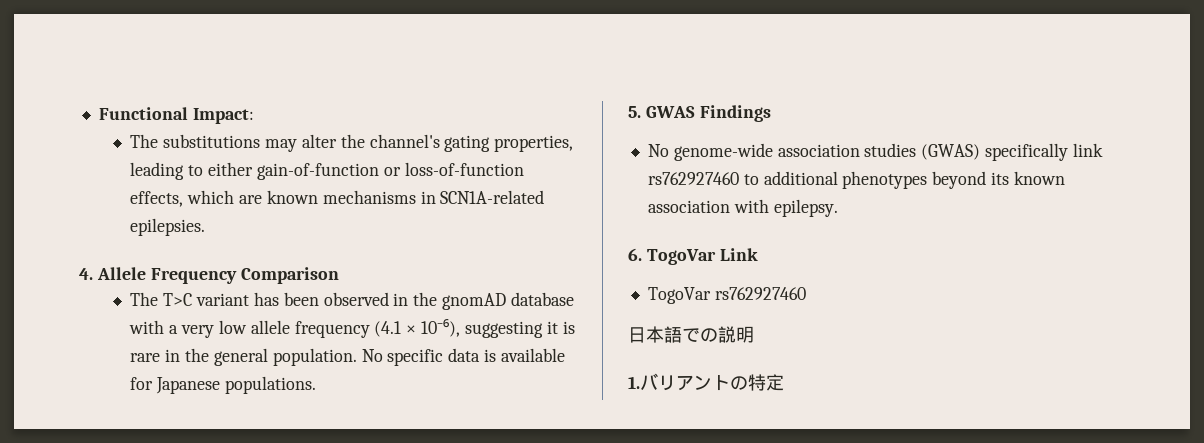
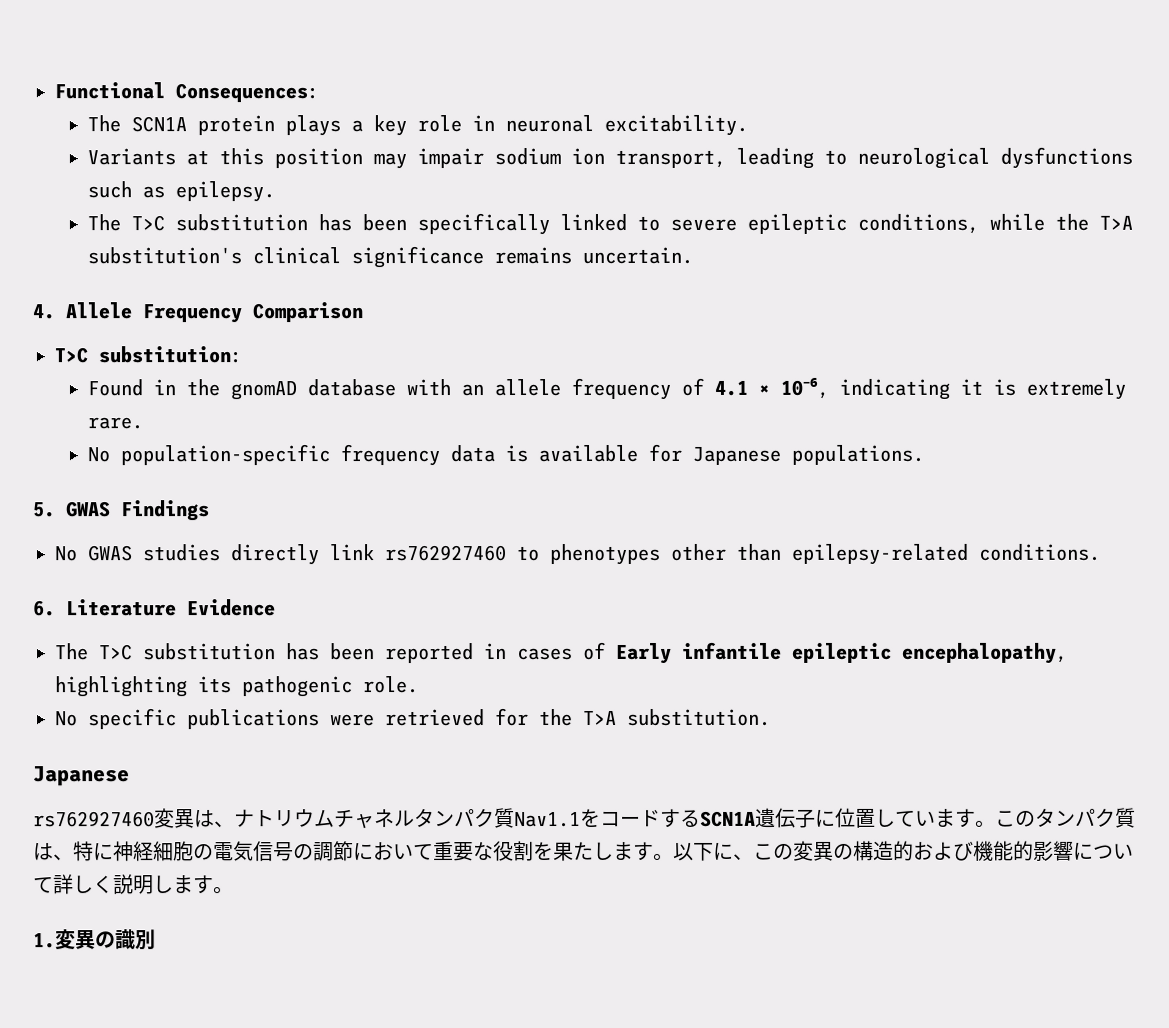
[192,108,254,124] [130,134,574,152] [130,162,524,180] [130,190,545,207] [130,218,206,236] [79,267,339,284] [130,292,389,306] Impact: // The substitutions may alter the channel's gating properties, leading to either gain-of-function or loss-of-function effects, which are known mechanisms in SCN1A-related epilepsies. // 4. Allele Frequency Comparison // The T>C variant has been observed -> [175,83,319,103] [86,114,748,137] [86,146,1133,170] [86,181,275,203] [86,213,1133,236] [86,246,693,269] [32,302,363,324] [54,346,242,364] [86,379,143,397] Consequences: // The SCN1A protein plays a key role in neuronal excitability. // Variants at this position may impair sodium ion transport, leading to neurological dysfunctions such as epilepsy. // The T>C substitution has been specifically linked to severe epileptic conditions, while the T>A substitution's clinical significance remains uncertain. // 4. Allele Frequency Comparison // T>C substitution: // Found
[169,319,575,338] [130,348,444,366] a very low allele frequency (4.1 × 10⁻⁶), suggesting it is rare in the general population. No specific -> [460,376,1126,401] [86,417,143,430] [86,444,440,467] an allele frequency of 4.1 × 10⁻⁶, indicating it is extremely rare. // No population-specific frequency
[673,143,1103,161] [647,171,1065,189] [647,199,838,217] [628,248,758,265] [647,287,806,304] [628,326,718,343] genome-wide association studies (GWAS) specifically link rs762927460 to additional phenotypes beyond its known association with epilepsy. // 6. TogoVar Link // TogoVar rs762927460 // 日本語での -> [88,543,1101,566] [33,599,276,617] [55,641,1068,664] [55,676,419,698] [55,708,771,730] [33,765,130,787] [33,807,1136,829] [33,840,1134,862] [33,874,114,895] GWAS studies directly link rs762927460 to phenotypes other than epilepsy-related conditions. // 6. Literature Evidence // The T>C substitution has been reported in cases of Early infantile epileptic encephalopathy, highlighting its pathogenic role. // No specific publications were retrieved for the T>A substitution. // Japanese // rs762927460変異は、ナトリウムチャネルタンパク質Nav1.1をコードするSCN1A遺伝子に位置しています。このタンパク質は、特に神経細胞の電気信号の調節において重要な役割を果たします。以下に、この変異の構造的および機能的影響について詳しく
(754, 334) none -> [153,875,234,895] します。
[640,373,784,391] バリアントの特定 -> [55,929,156,951] 変異の識別

